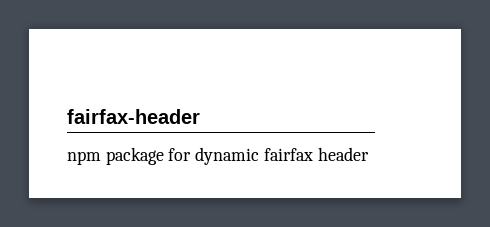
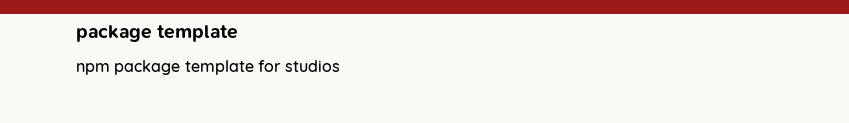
[67,109,200,124] fairfax-header -> [76,25,239,42] package template
[168,147,369,165] for dynamic fairfax header -> [184,60,341,75] template for studios

